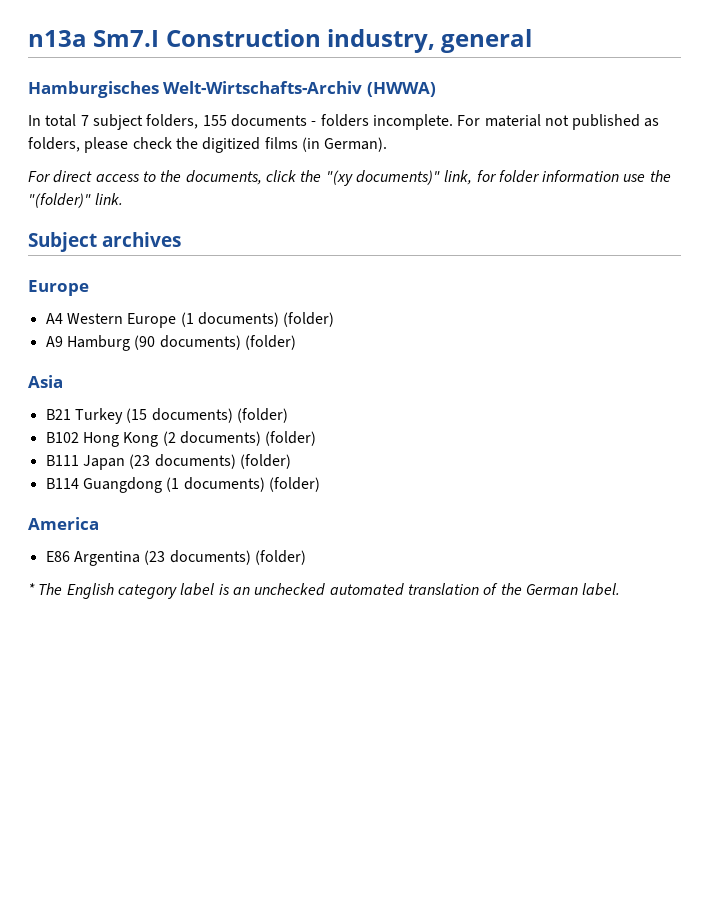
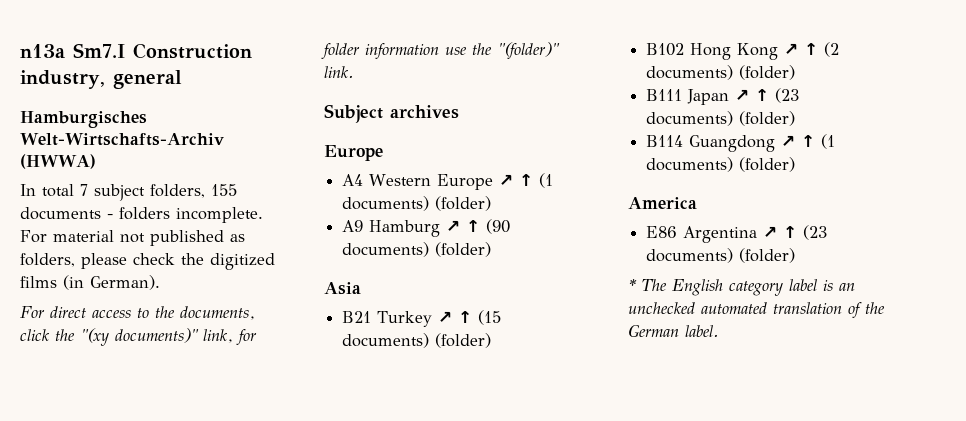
(177, 320) none -> [499,174,534,186] ↗ ↑
(130, 343) none -> [446,220,481,232] ↗ ↑
(123, 416) none -> [438,311,473,323] ↗ ↑
(159, 439) none -> [784,43,819,55] ↗ ↑
(125, 462) none -> [735,89,770,101] ↗ ↑
(162, 485) none -> [781,135,816,147] ↗ ↑
(140, 558) none -> [763,226,798,238] ↗ ↑

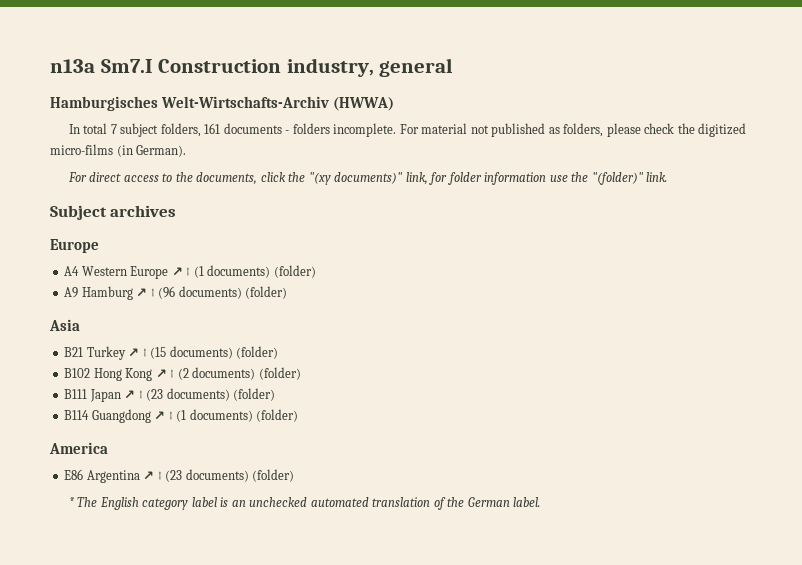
[211,184,237,196] 155 -> [204,123,221,134] 161
[20,276,57,288] films -> [50,144,113,155] micro-films
[486,219,511,234] (90 -> [158,286,176,299] (96

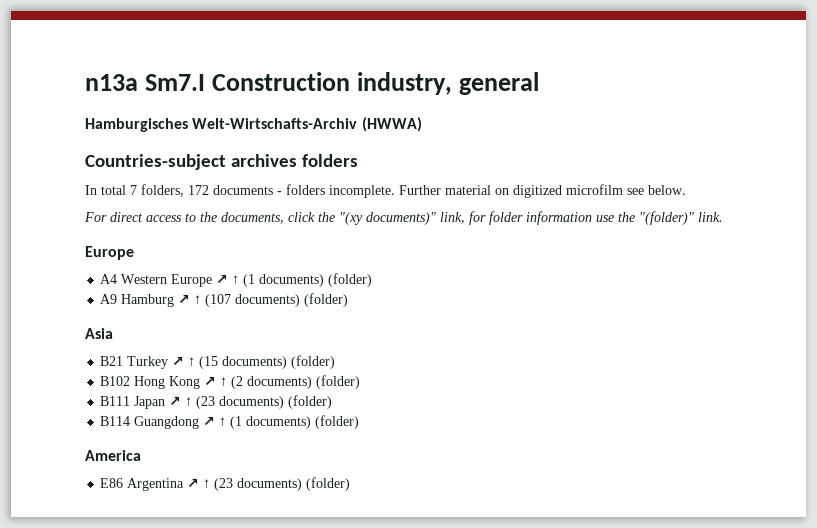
(394, 104) none -> [85,154,359,170] // Countries-subject archives folders
[120,123,221,137] subject folders, 161 -> [141,184,209,197] folders, 172
[399,123,747,137] [50,144,187,157] For material not published as folders, please check the digitized micro-films (in German). -> [399,184,686,198] Further material on digitized microfilm see below.
[50,205,177,220] // Subject archives -> (723, 217) none
[158,286,176,299] (96 -> [205,294,232,307] (107
[68,497,541,510] // * The English category label is an unchecked automated translation of the German label. -> (351, 484) none

